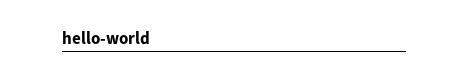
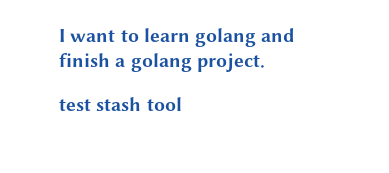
[62,31,150,45] hello-world -> [59,28,296,47] [59,53,265,72] [59,97,182,111] I want to learn golang and finish a golang project. // test stash tool

